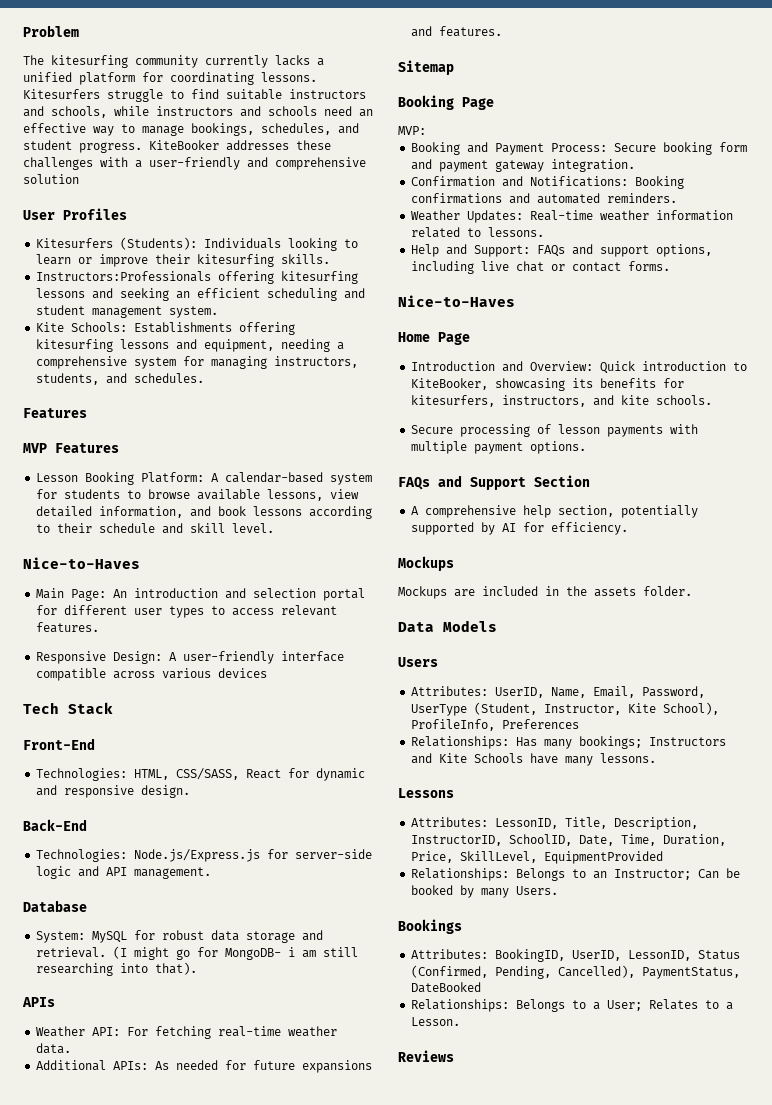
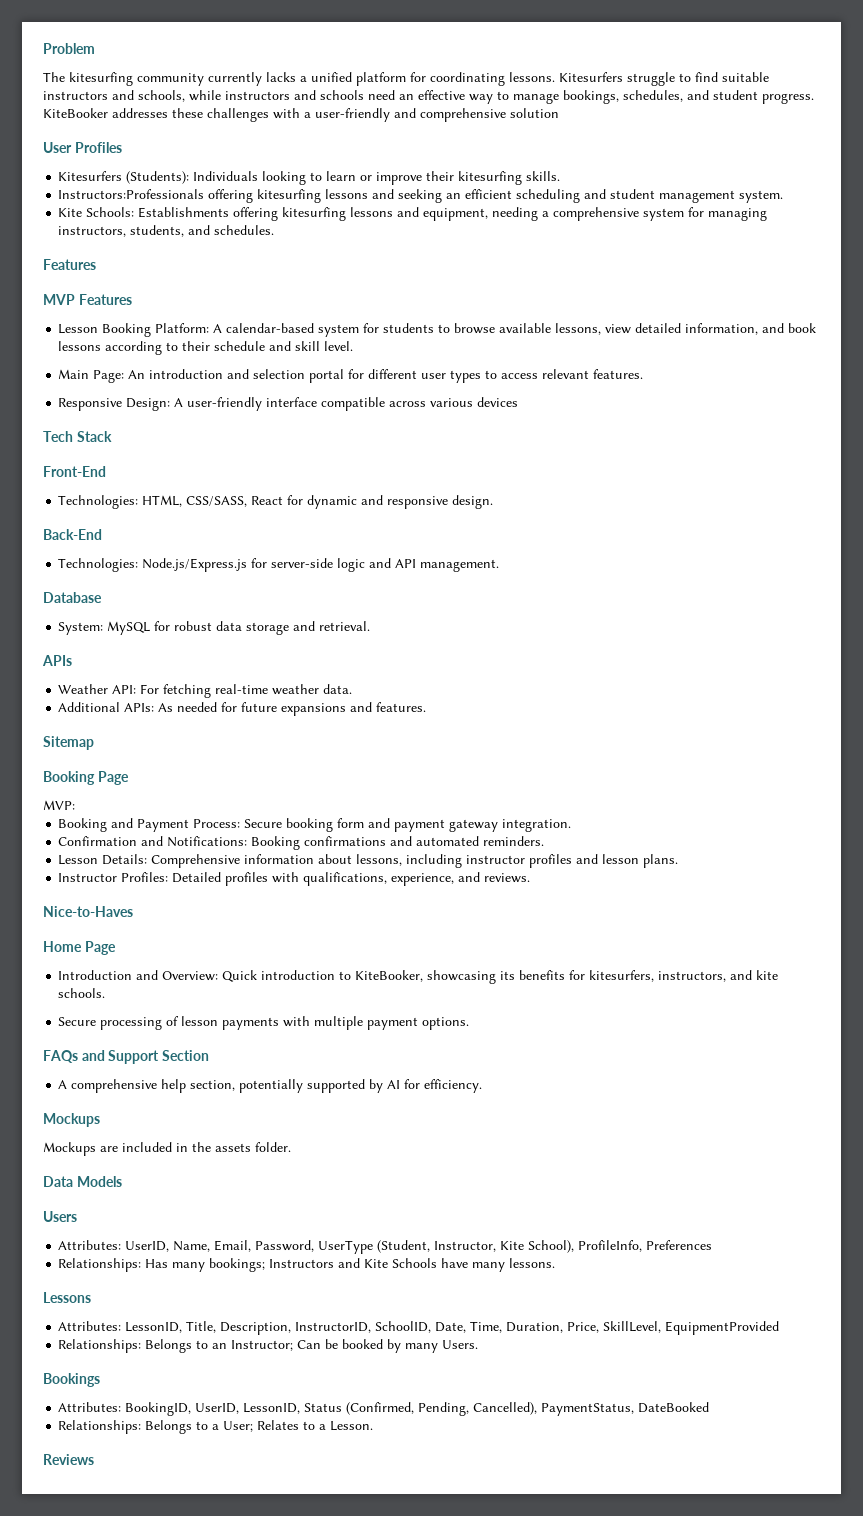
[23,557,140,569] // Nice-to-Haves -> (354, 346) none
[113,946,359,960] [36,962,198,976] (I might go for MongoDB- i am still researching into that). -> (371, 626) none
[411,210,734,223] [411,227,545,238] [411,244,713,257] [411,261,671,274] Weather Updates: Real-time weather information related to lessons. // Help and Support: FAQs and support options, including live chat or contact forms. -> [58,854,679,868] [58,872,531,886] Lesson Details: Comprehensive information about lessons, including instructor profiles and lesson plans. // Instructor Profiles: Detailed profiles with qualifications, experience, and reviews.

